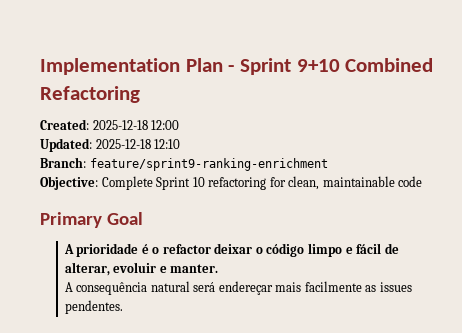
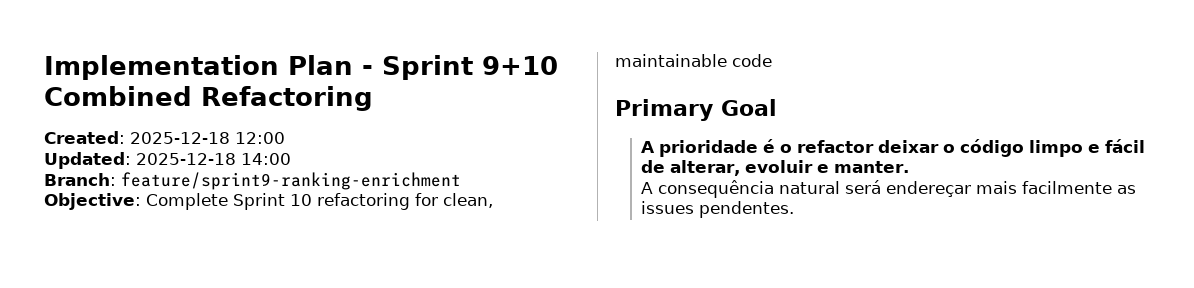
[154,139,181,149] 12:10 -> [241,153,291,165] 14:00

